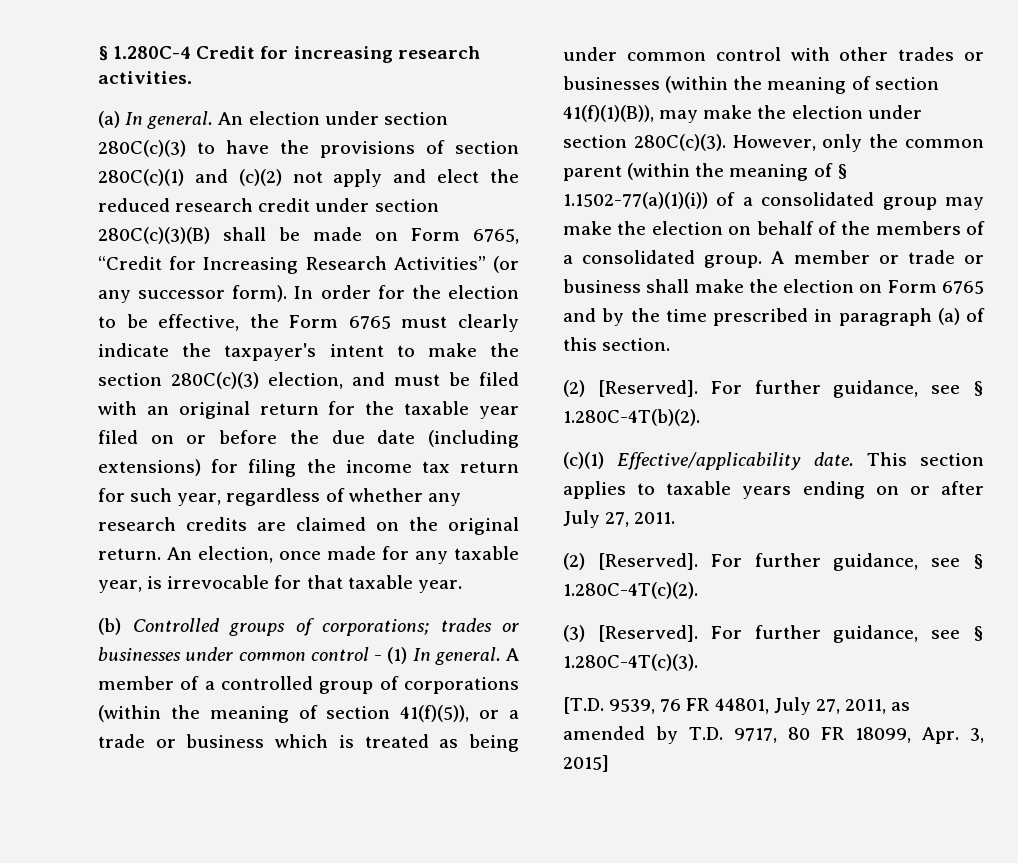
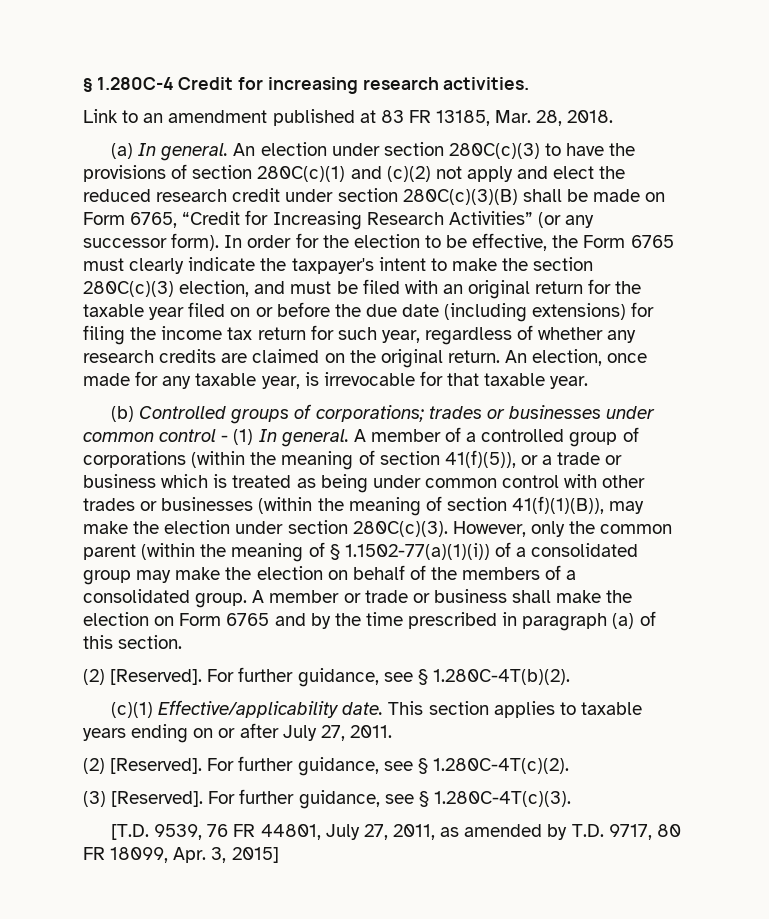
(192, 77) none -> [83,109,614,126] // Link to an amendment published at 83 FR 13185, Mar. 28, 2018.

